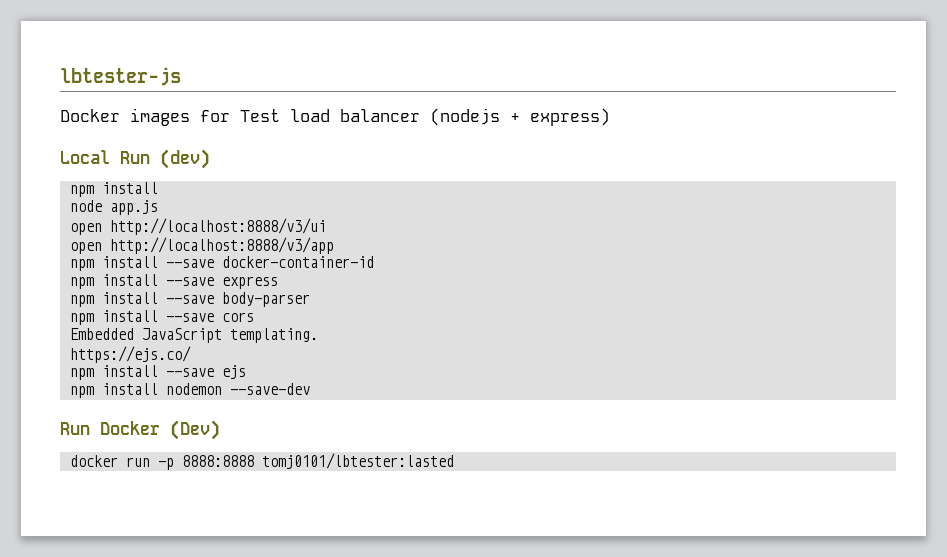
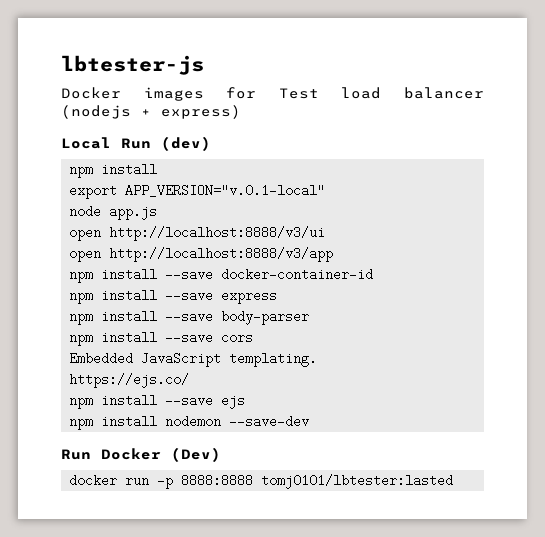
(158, 188) none -> [69,184,326,199] // export APP_VERSION="v.0.1-local"

